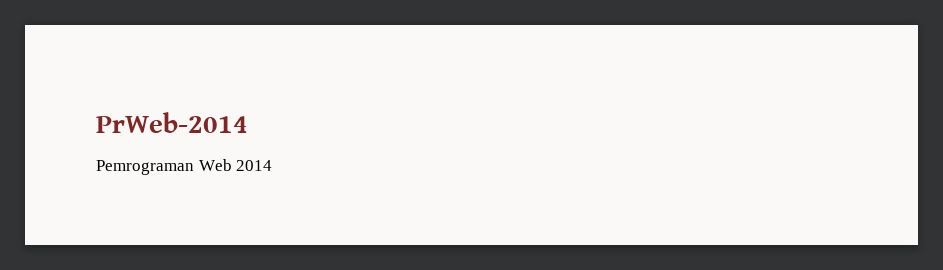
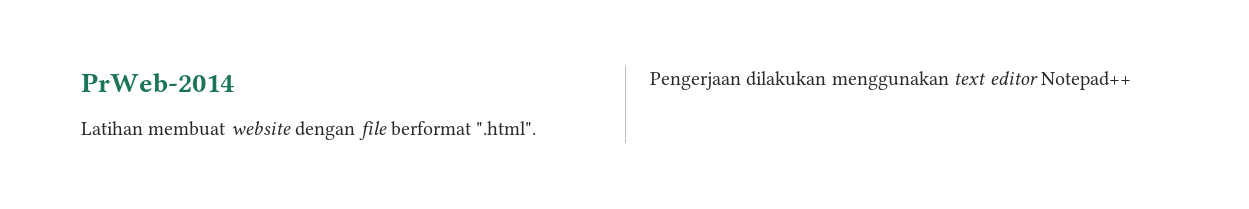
[96,159,273,175] Pemrograman Web 2014 -> [81,121,537,140] [650,71,1131,90] Latihan membuat website dengan file berformat ".html". Pengerjaan dilakukan menggunakan text editor Notepad++

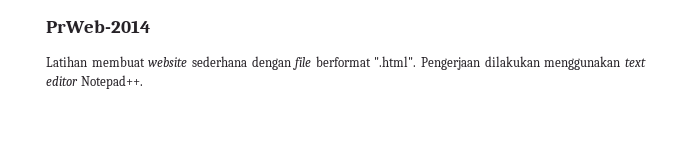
(291, 128) none -> [191,56,247,67] sederhana
[1041,71,1131,90] Notepad++ -> [80,75,143,89] Notepad++.

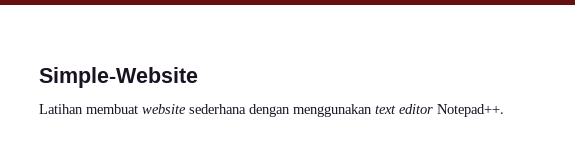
[46,20,151,33] PrWeb-2014 -> [39,67,198,88] Simple-Website
[293,56,540,70] file berformat ".html". Pengerjaan dilakukan -> (290, 110) none

